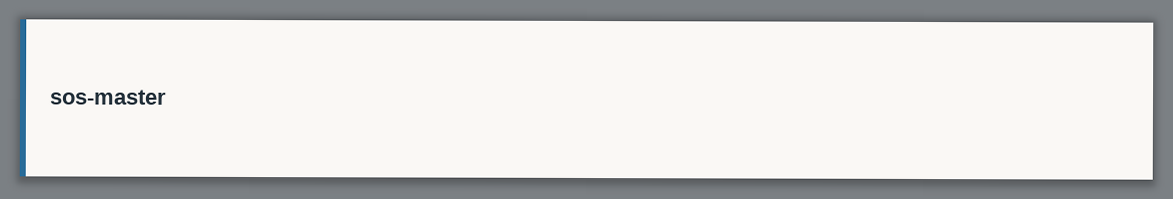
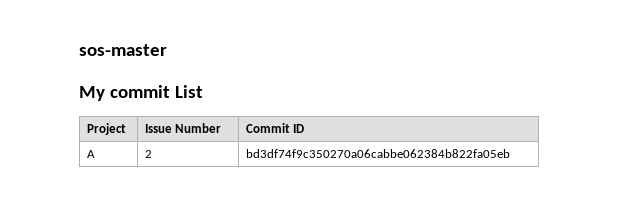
(167, 97) none -> [79,85,203,101] [86,123,126,135] [144,123,222,133] [245,123,305,133] [86,150,95,158] [144,150,152,158] [245,149,510,158] // My commit List // Project | Issue Number | Commit ID // A | 2 | bd3df74f9c350270a06cabbe062384b822fa05eb

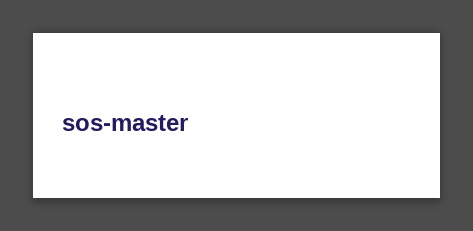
[79,85,203,101] [86,123,126,135] [144,123,222,133] [245,123,305,133] [86,150,95,158] [144,150,152,158] [245,149,510,158] // My commit List // Project | Issue Number | Commit ID // A | 2 | bd3df74f9c350270a06cabbe062384b822fa05eb -> (188, 123) none

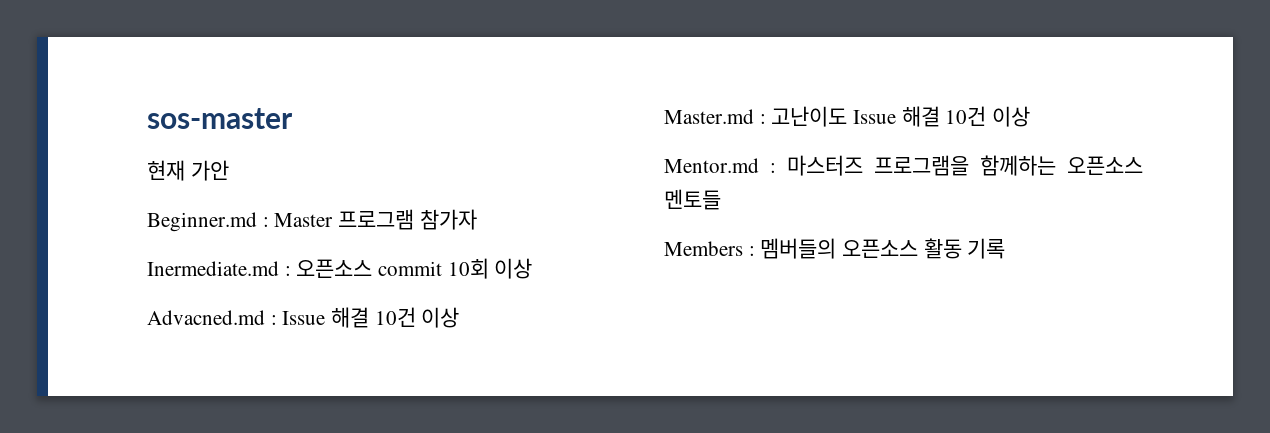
(188, 123) none -> [147,160,229,181] [147,209,477,232] [147,258,533,279] [147,307,460,328] [664,106,1031,127] [664,155,1143,176] [664,189,721,210] [664,238,1006,259] // 현재 가안 // Beginner.md : Master 프로그램 참가자 // Inermediate.md : 오픈소스 commit 10회 이상 // Advacned.md : Issue 해결 10건 이상 // Master.md : 고난이도 Issue 해결 10건 이상 // Mentor.md : 마스터즈 프로그램을 함께하는 오픈소스 멘토들 // Members : 멤버들의 오픈소스 활동 기록

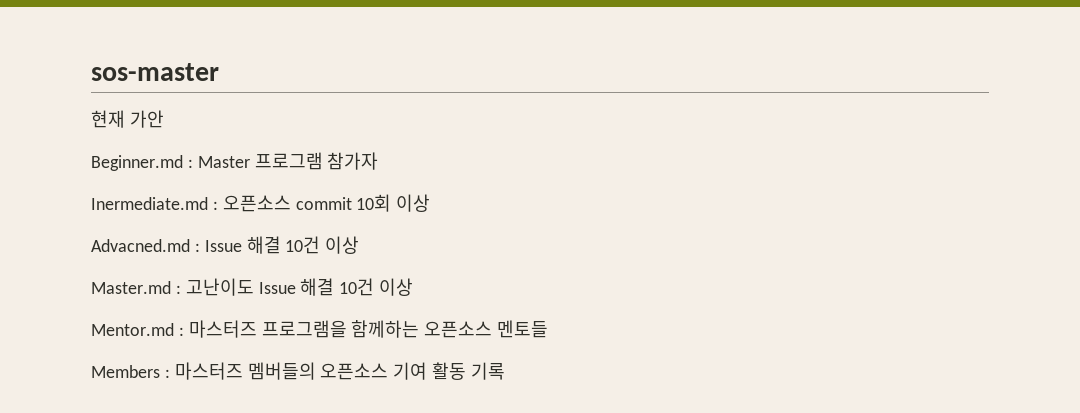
(755, 251) none -> [174,362,243,380] 마스터즈
(919, 248) none -> [393,362,428,380] 기여

